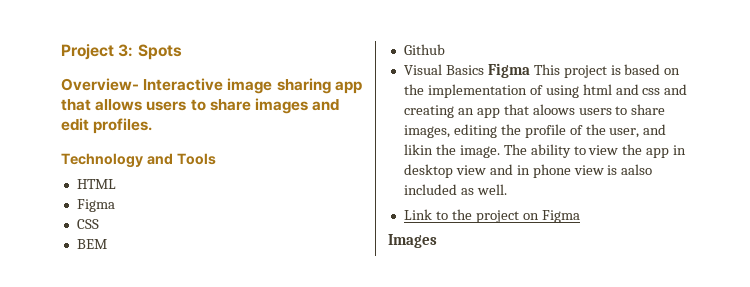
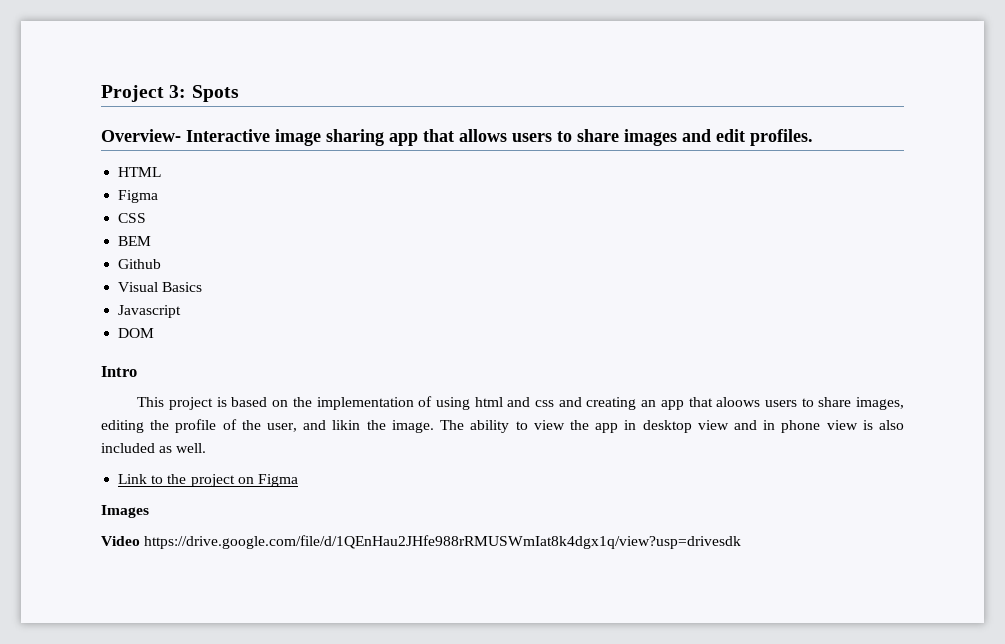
[61,153,216,168] // Technology and Tools -> (813, 137) none
[487,63,530,78] Figma -> [118,305,182,318] [118,328,155,338] [101,366,137,377] // Javascript // DOM // Intro //
[621,164,653,175] aalso -> [879,420,905,430] also
(437, 241) none -> [101,535,742,549] // Video https://drive.google.com/file/d/1QEnHau2JHfe988rRMUSWmIat8k4dgx1q/view?usp=drivesdk

